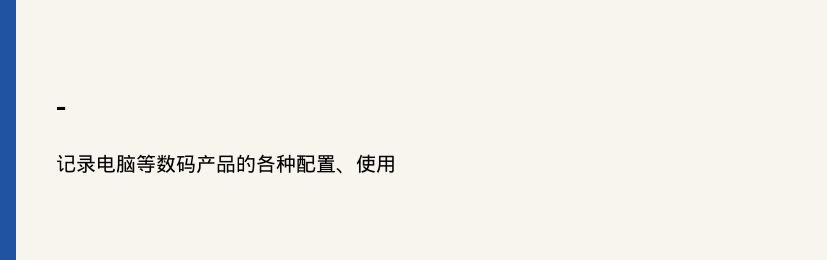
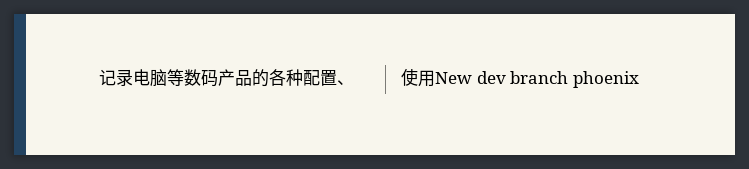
[56,106,66,118] - // -> (98, 77) none
(396, 164) none -> [435,71,639,88] New dev branch phoenix

